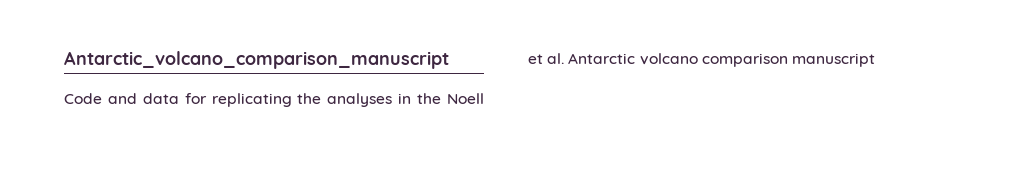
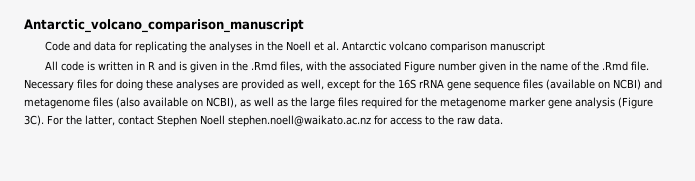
(875, 60) none -> [44,61,649,73] [24,79,662,91] [24,97,653,109] [24,115,503,127] // All code is written in R and is given in the .Rmd files, with the associated Figure number given in the name of the .Rmd file. Necessary files for doing these analyses are provided as well, except for the 16S rRNA gene sequence files (available on NCBI) and metagenome files (also available on NCBI), as well as the large files required for the metagenome marker gene analysis (Figure 3C). For the latter, contact Stephen Noell stephen.noell@waikato.ac.nz for access to the raw data.

